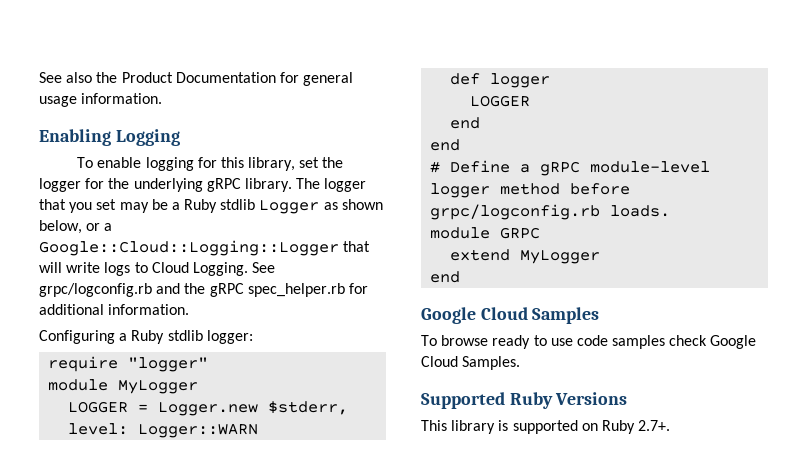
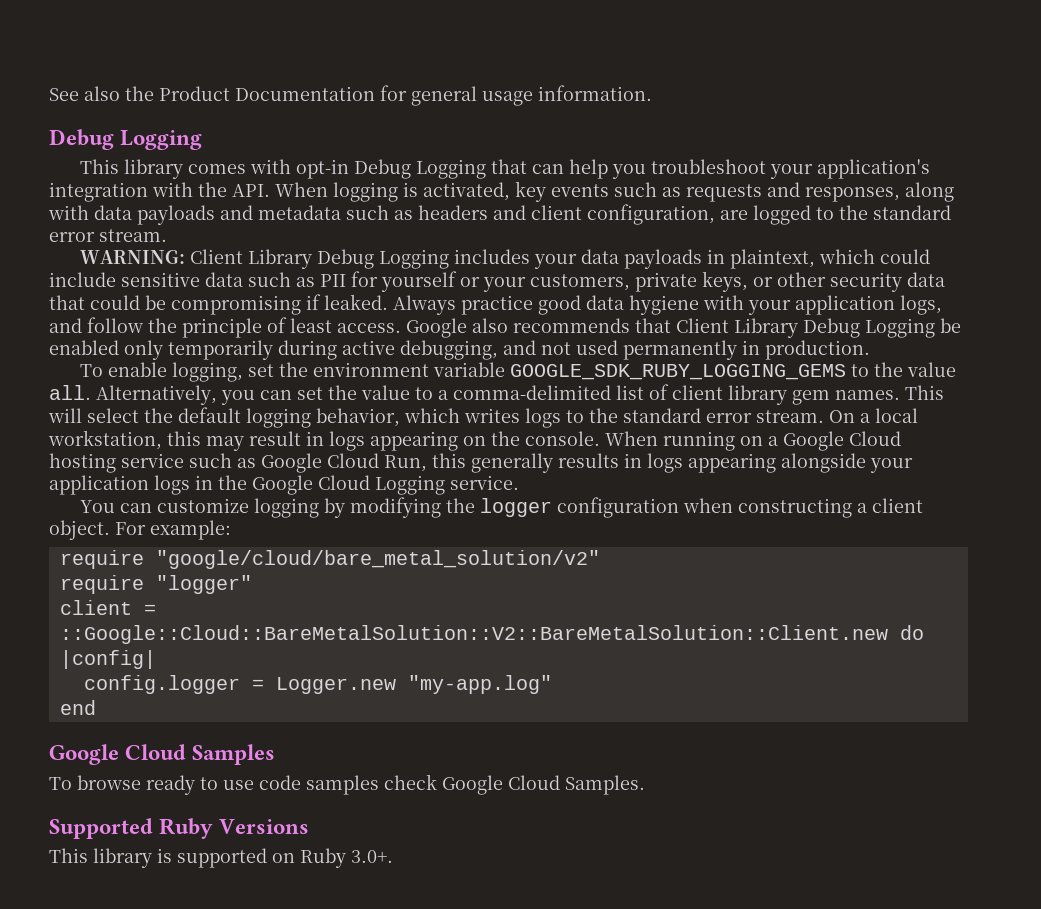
[39,129,111,146] Enabling -> [49,129,114,150] Debug
[77,157,344,171] [39,178,367,192] [39,199,383,214] [39,220,113,234] [39,240,371,256] [39,262,276,276] [39,283,368,297] [39,304,190,315] [39,330,253,344] [48,356,209,372] [48,379,199,394] [68,401,349,416] [68,423,259,438] [450,73,551,88] [470,95,531,107] [450,117,481,129] [430,139,461,151] [430,160,711,176] [430,183,631,198] [430,204,671,220] [430,227,541,239] [450,249,601,264] To enable logging for this library, set the logger for the underlying gRPC library. The logger that you set may be a Ruby stdlib Logger as shown below, or a Google::Cloud::Logging::Logger that will write logs to Cloud Logging. See grpc/logconfig.rb and the gRPC spec_helper.rb for additional information. // Configuring a Ruby stdlib logger: // require "logger" // module MyLogger // LOGGER = Logger.new $stderr, level: Logger::WARN // def logger // LOGGER // end // end // # Define a gRPC module-level logger method before grpc/logconfig.rb loads. // module GRPC // extend MyLogger -> [79,159,930,179] [49,181,954,202] [48,204,951,225] [49,229,167,242] [79,249,930,269] [49,271,945,292] [49,294,942,315] [49,317,961,338] [49,340,870,360] [79,362,956,382] [49,384,944,405] [48,407,918,428] [48,430,901,451] [49,453,913,473] [49,475,519,495] [79,497,923,518] [49,520,231,540] [59,550,600,569] [59,575,252,594] [59,600,156,615] [59,625,924,644] [59,650,156,669] [83,675,552,694] This library comes with opt-in Debug Logging that can help you troubleshoot your application's integration with the API. When logging is activated, key events such as requests and responses, along with data payloads and metadata such as headers and client configuration, are logged to the standard error stream. // WARNING: Client Library Debug Logging includes your data payloads in plaintext, which could include sensitive data such as PII for yourself or your customers, private keys, or other security data that could be compromising if leaked. Always practice good data hygiene with your application logs, and follow the principle of least access. Google also recommends that Client Library Debug Logging be enabled only temporarily during active debugging, and not used permanently in production. // To enable logging, set the environment variable GOOGLE_SDK_RUBY_LOGGING_GEMS to the value all. Alternatively, you can set the value to a comma-delimited list of client library gem names. This will select the default logging behavior, which writes logs to the standard error stream. On a local workstation, this may result in logs appearing on the console. When running on a Google Cloud hosting service such as Google Cloud Run, this generally results in logs appearing alongside your application logs in the Google Cloud Logging service. // You can customize logging by modifying the logger configuration when constructing a client object. For example: // require "google/cloud/bare_metal_solution/v2" // require "logger" // client = ::Google::Cloud::BareMetalSolution::V2::BareMetalSolution::Client.new do |config| // config.logger = Logger.new "my-app.log"
[638,420,671,431] 2.7+. -> [351,850,393,863] 3.0+.

